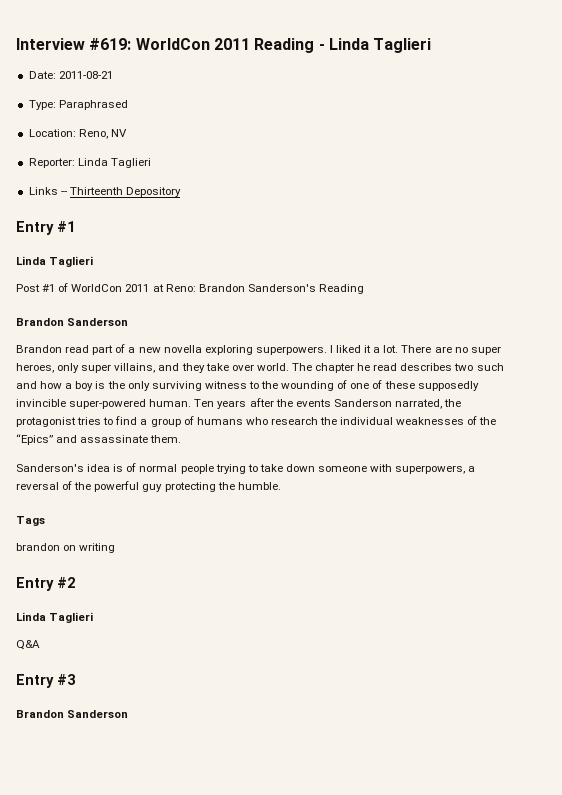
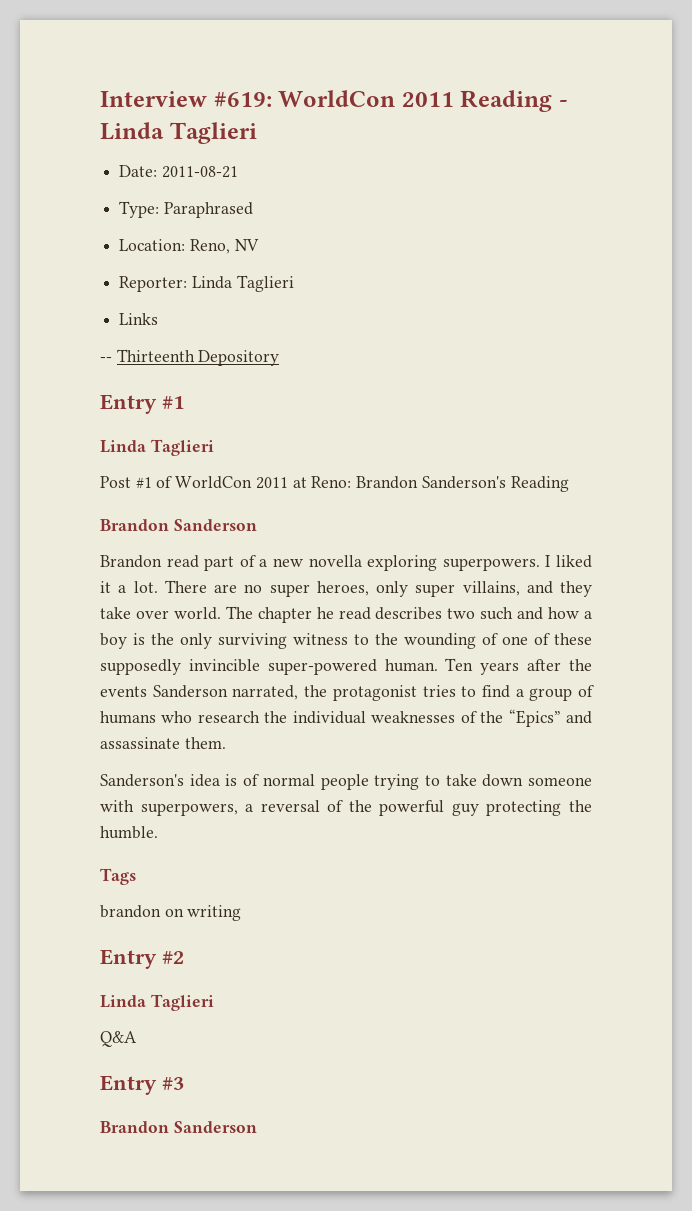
(58, 191) none -> (159, 319) //

